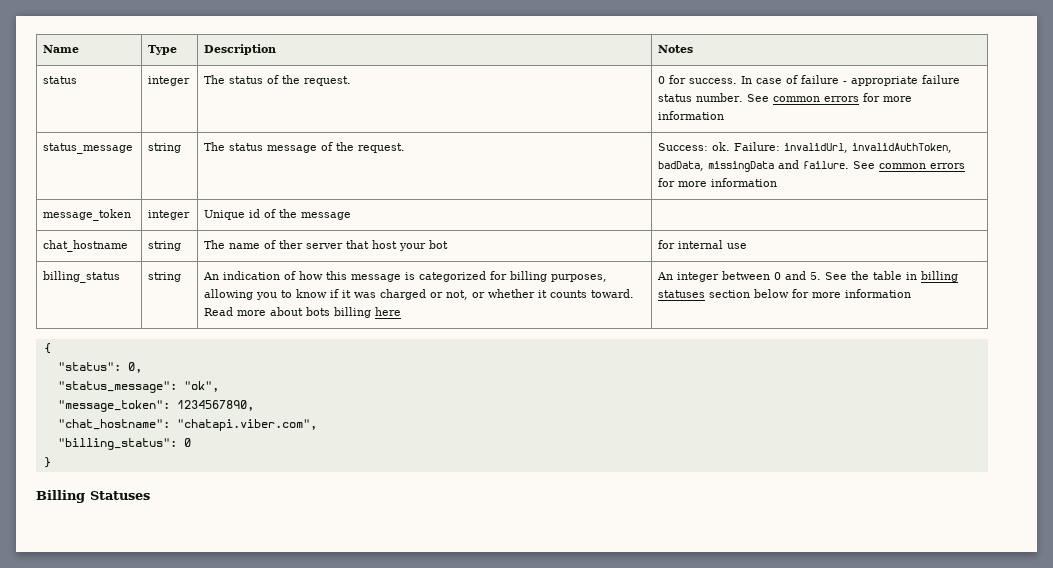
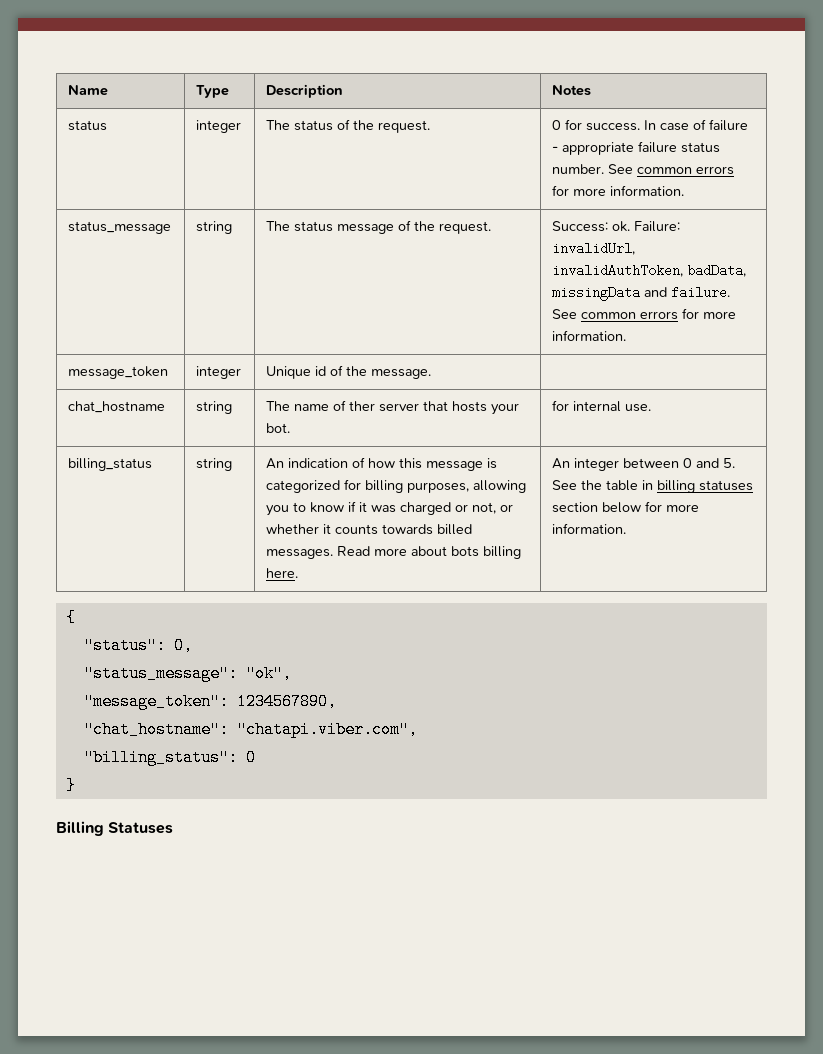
[658,111,725,120] information -> [610,185,685,196] information.
[711,178,778,187] information -> [552,330,627,341] information.
[301,212,352,220] message -> [371,369,432,379] message.
[372,240,449,251] host your bot -> [452,401,520,415] [266,423,291,433] hosts your bot.
[727,243,748,249] use -> [625,404,652,412] use.
[591,289,635,298] toward. -> [382,524,473,535] [266,549,334,559] towards billed messages.
[375,307,402,316] here -> [266,568,299,578] here.
[845,289,912,298] information -> [552,523,627,534] information.

